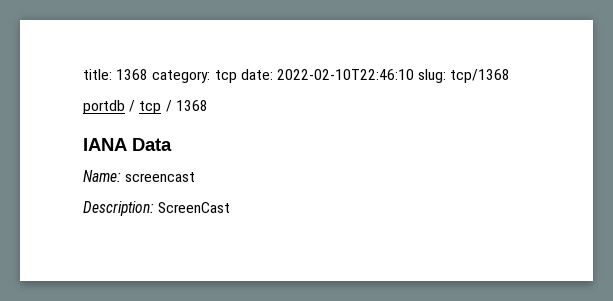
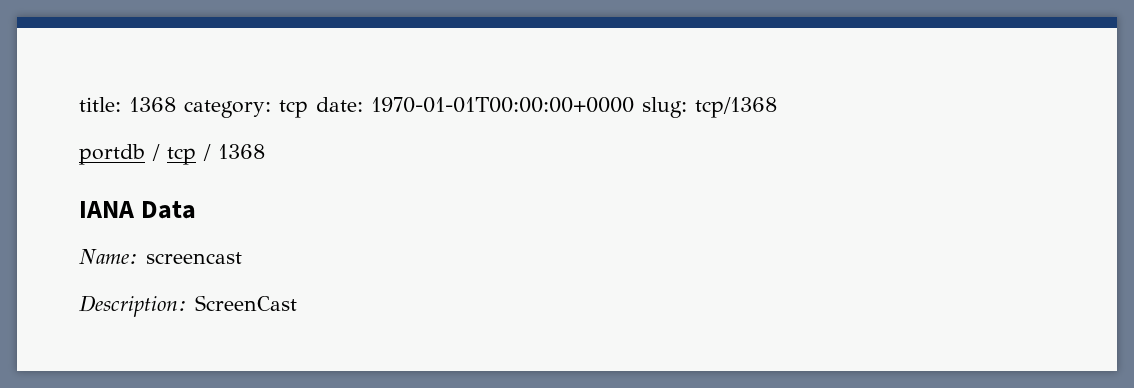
[276,69,414,80] 2022-02-10T22:46:10 -> [371,97,634,113] 1970-01-01T00:00:00+0000

